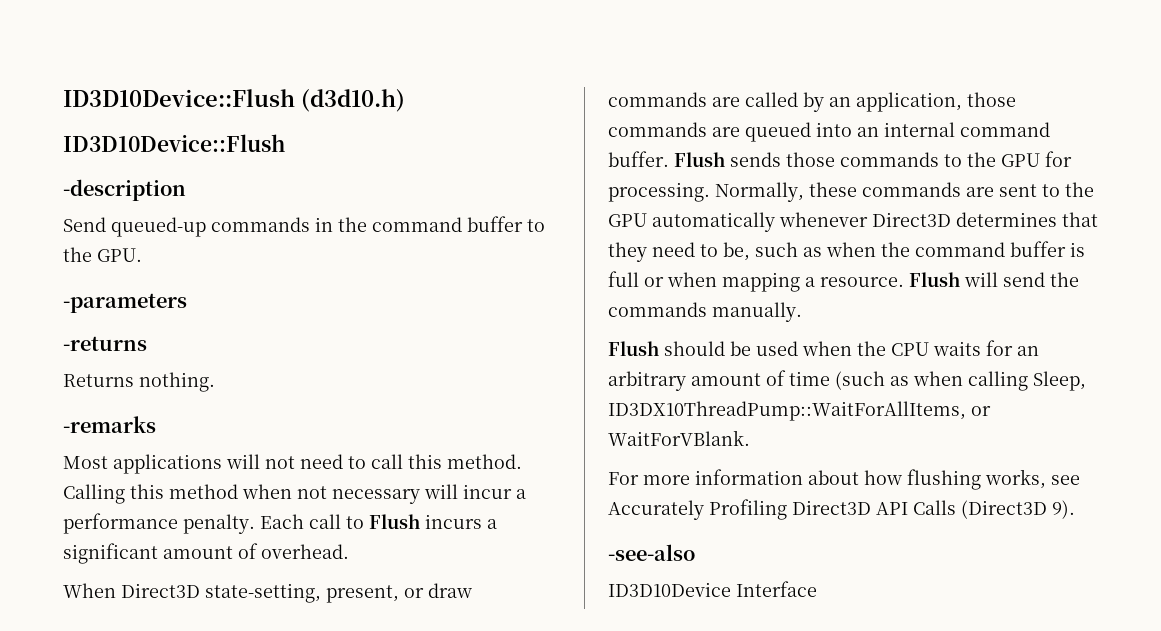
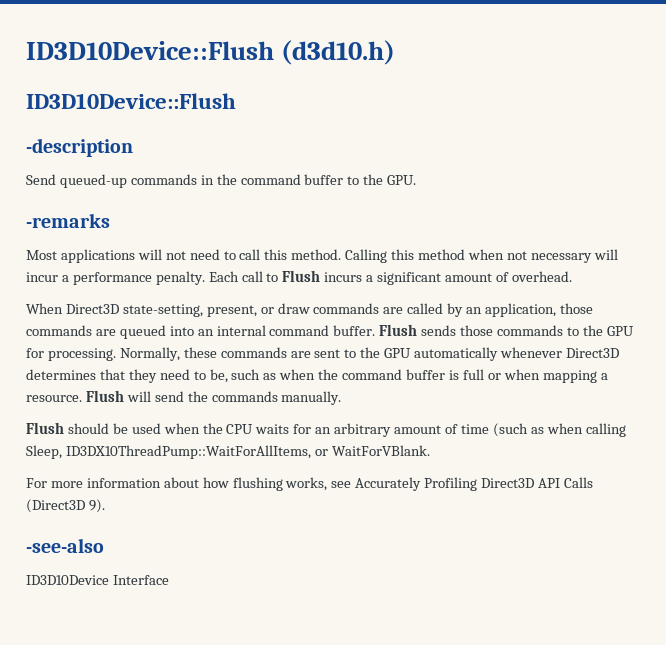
[63,293,187,313] [63,336,147,351] [63,372,215,392] // -parameters // -returns // Returns nothing. -> (417, 180) none

